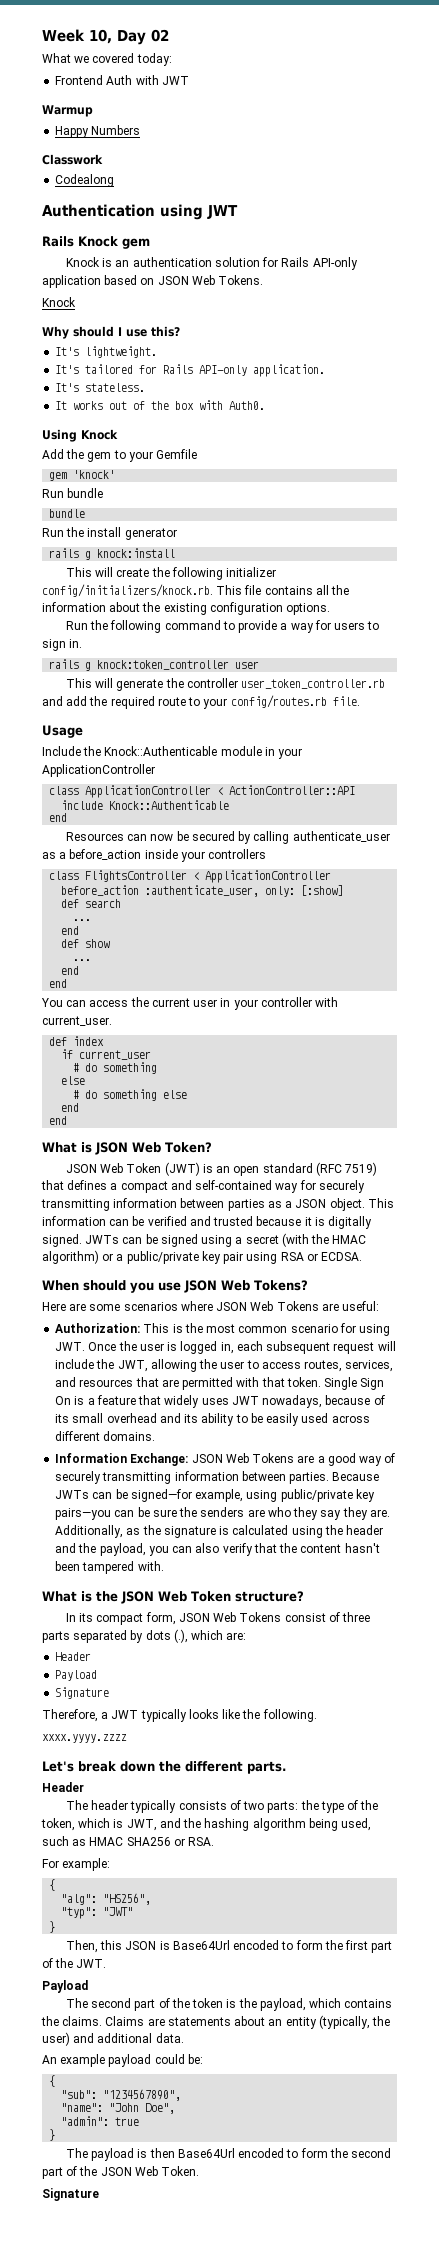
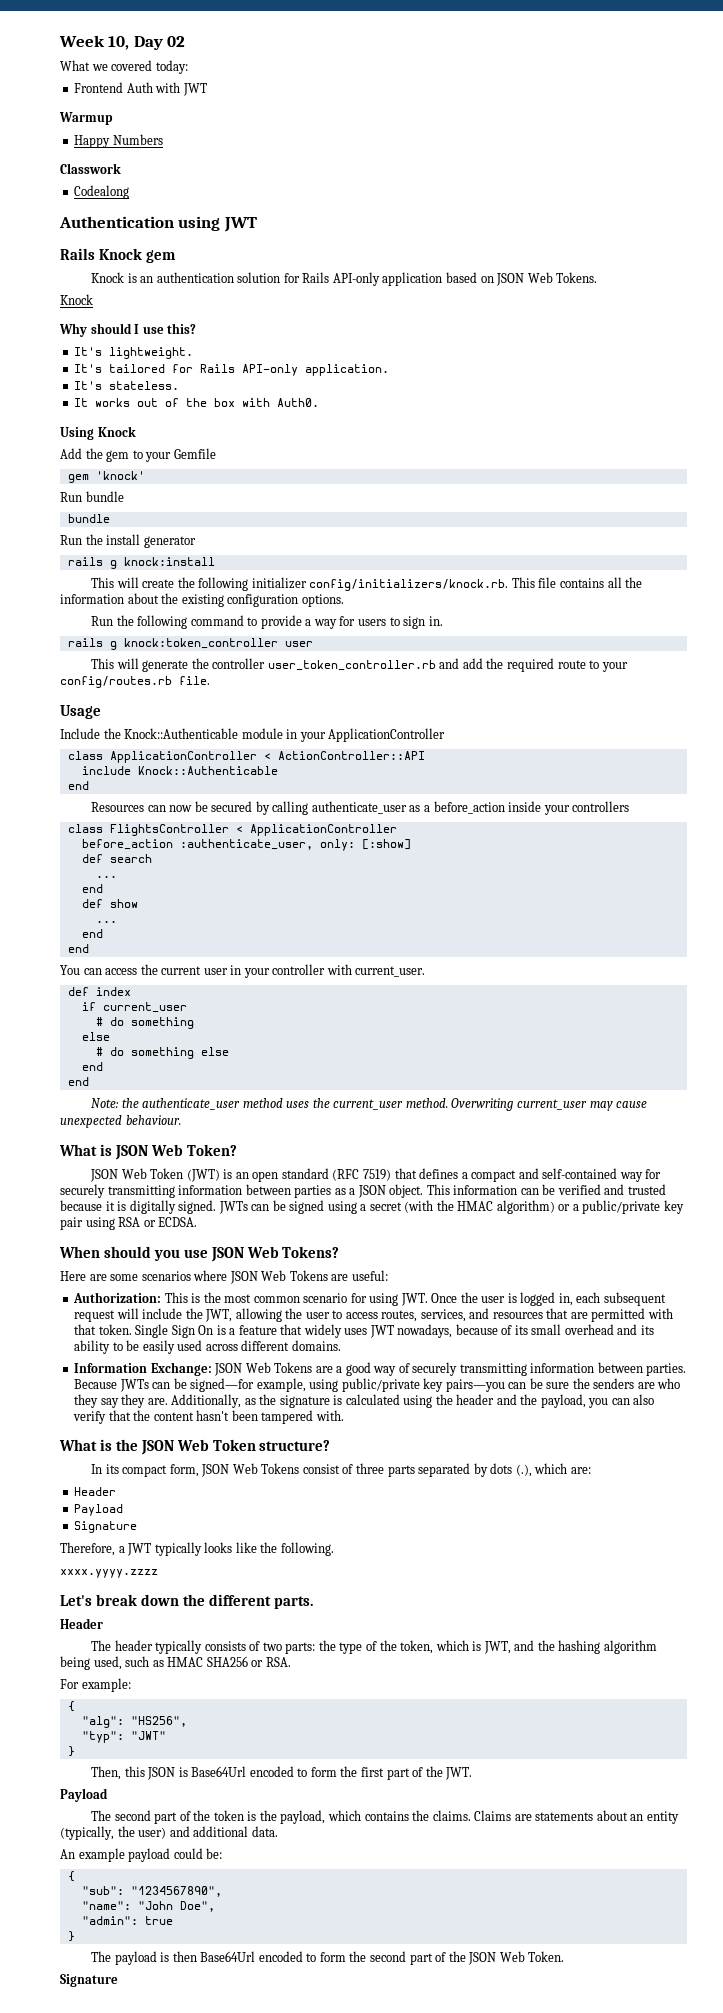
(68, 1120) none -> [91,1098,648,1111] [60,1115,181,1128] // Note: the authenticate_user method uses the current_user method. Overwriting current_user may cause unexpected behaviour.

